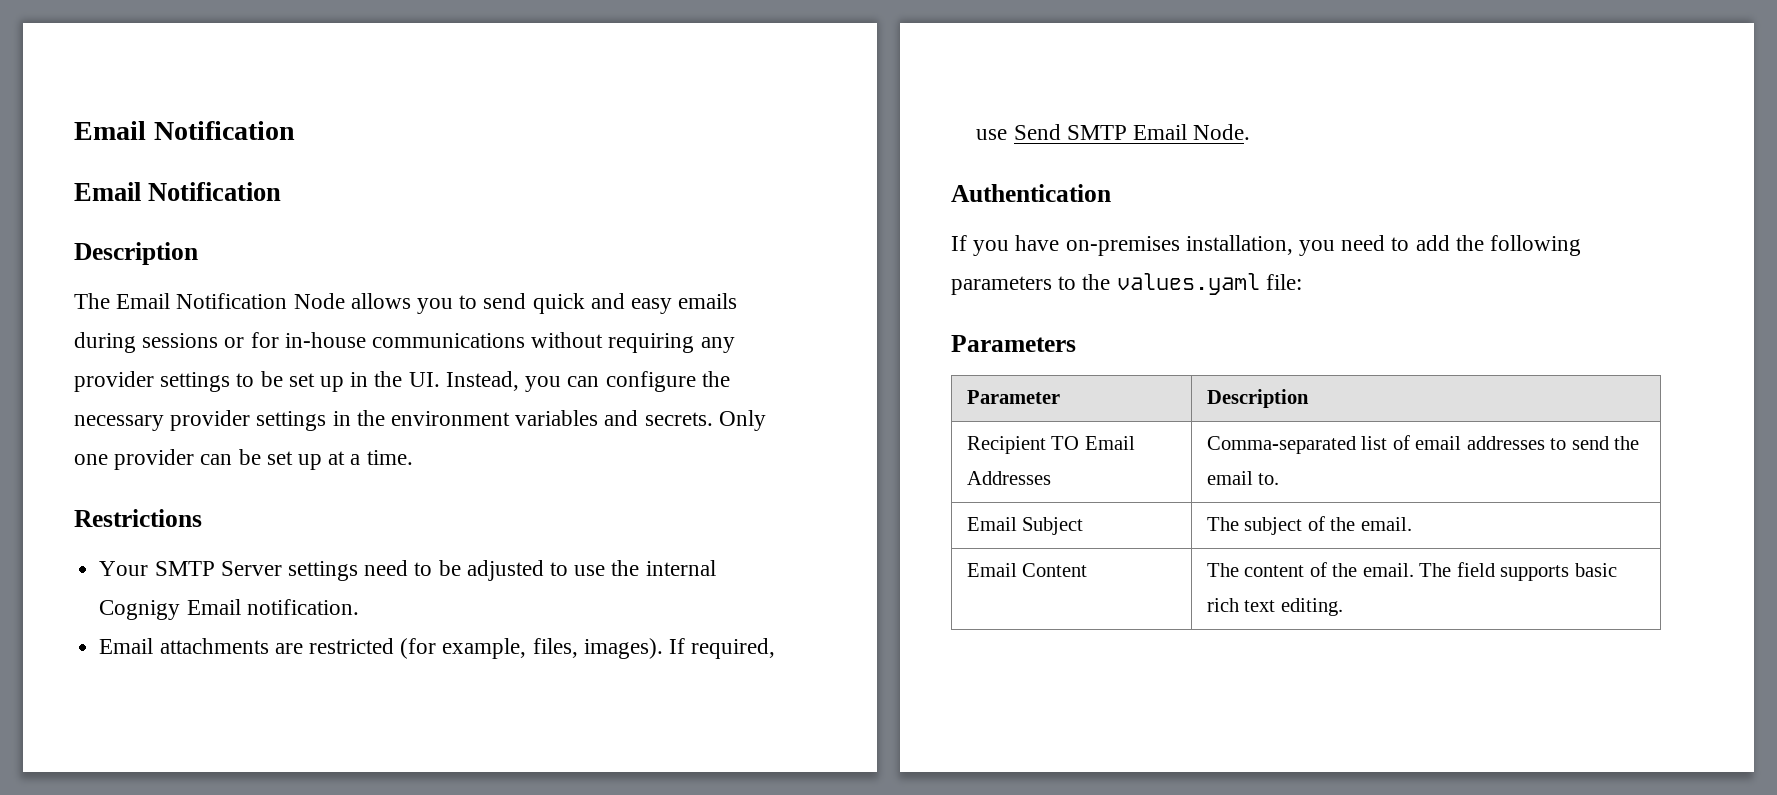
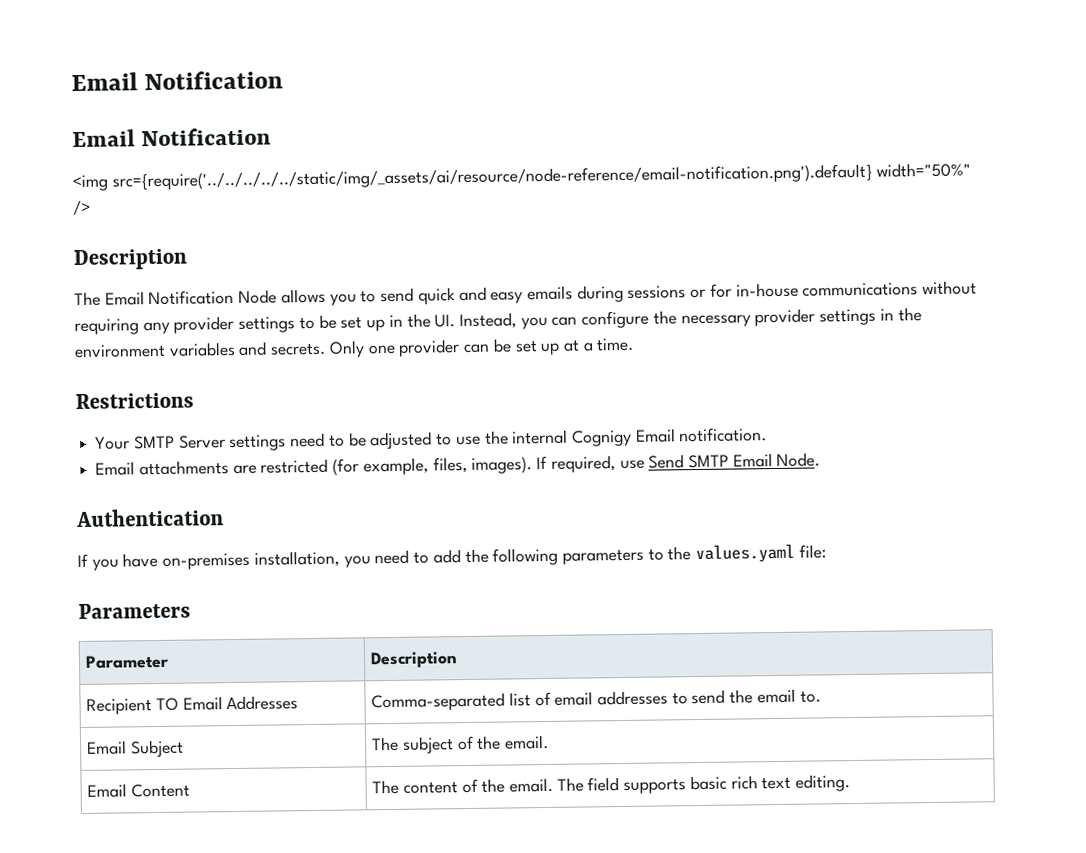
(282, 191) none -> [72,162,972,192] [73,199,91,216] // <img src={require('../../../../../static/img/_assets/ai/resource/node-reference/email-notification.png').default} width="50%" />

